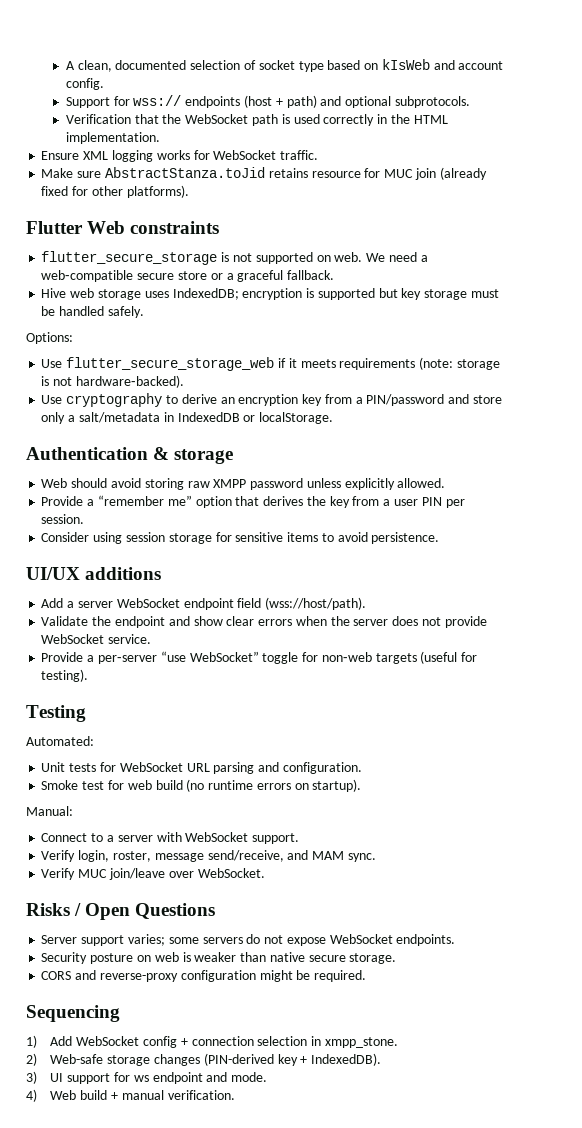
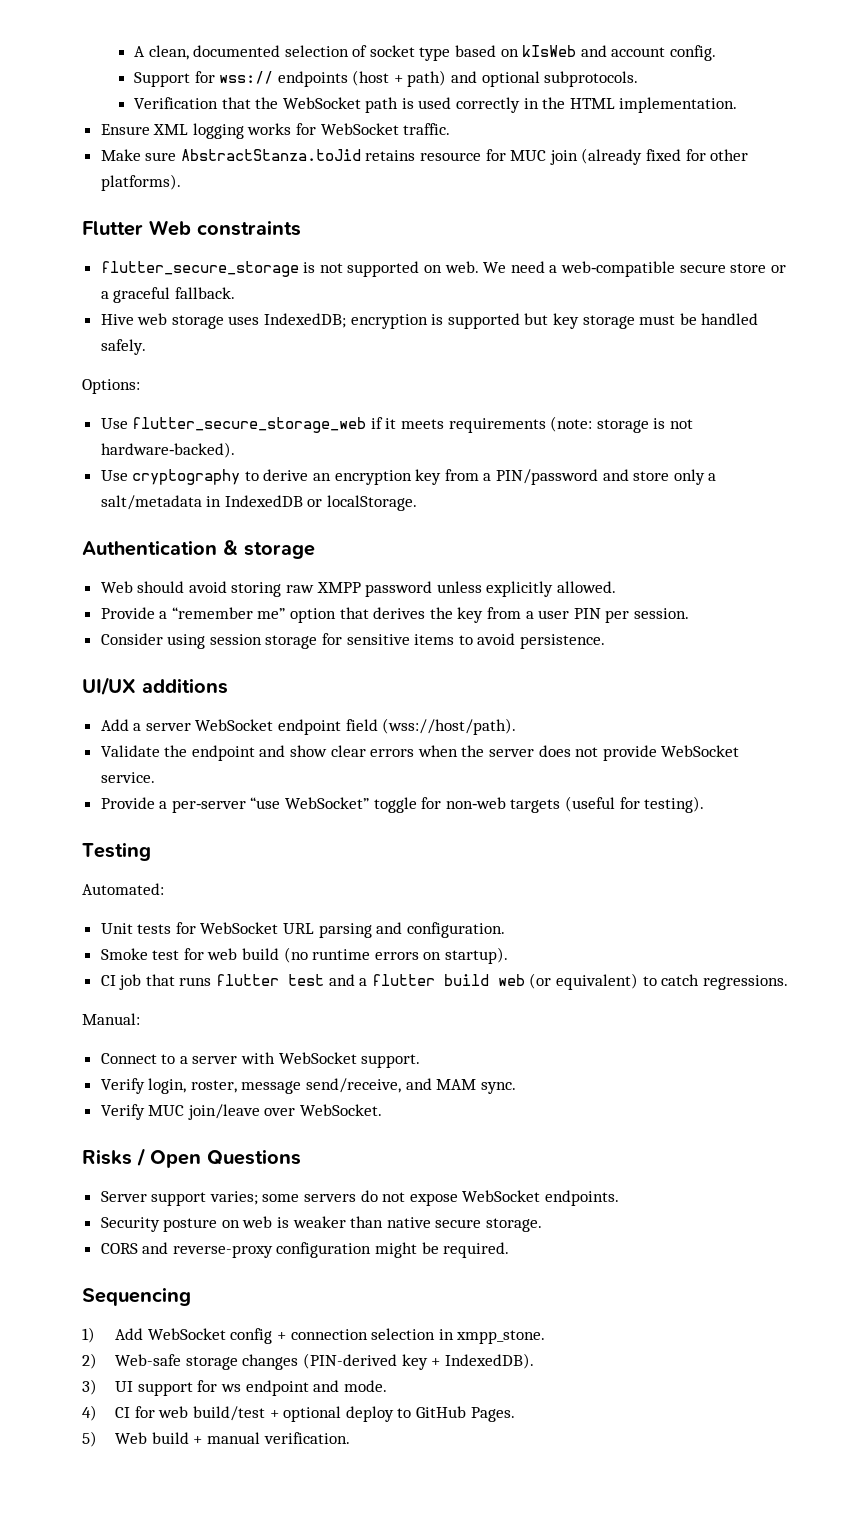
(362, 785) none -> [100,973,788,990] // CI job that runs flutter test and a flutter build web (or equivalent) to catch regressions.
(37, 1095) none -> [115,1406,515,1422] [82,1431,97,1447] CI for web build/test + optional deploy to GitHub Pages. // 5)

